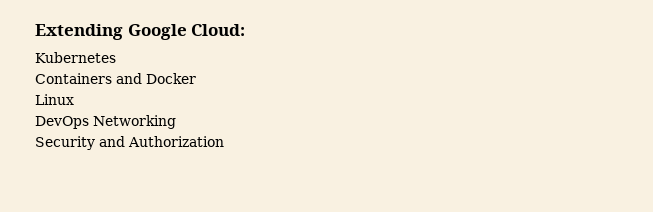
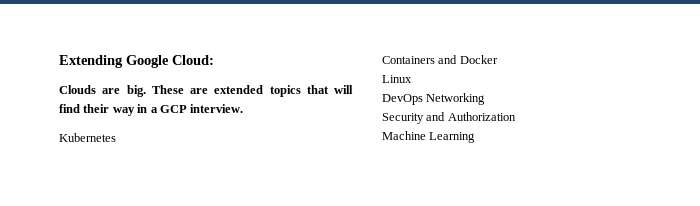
(246, 30) none -> [59,85,353,97] [59,104,244,116] // Clouds are big. These are extended topics that will find their way in a GCP interview.
(224, 141) none -> [382,131,476,143] // Machine Learning

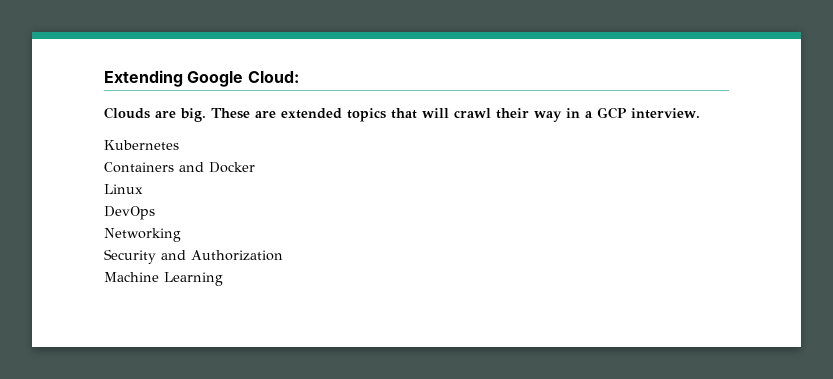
[59,104,80,113] find -> [454,108,491,118] crawl
(423, 99) none -> (155, 213) //

